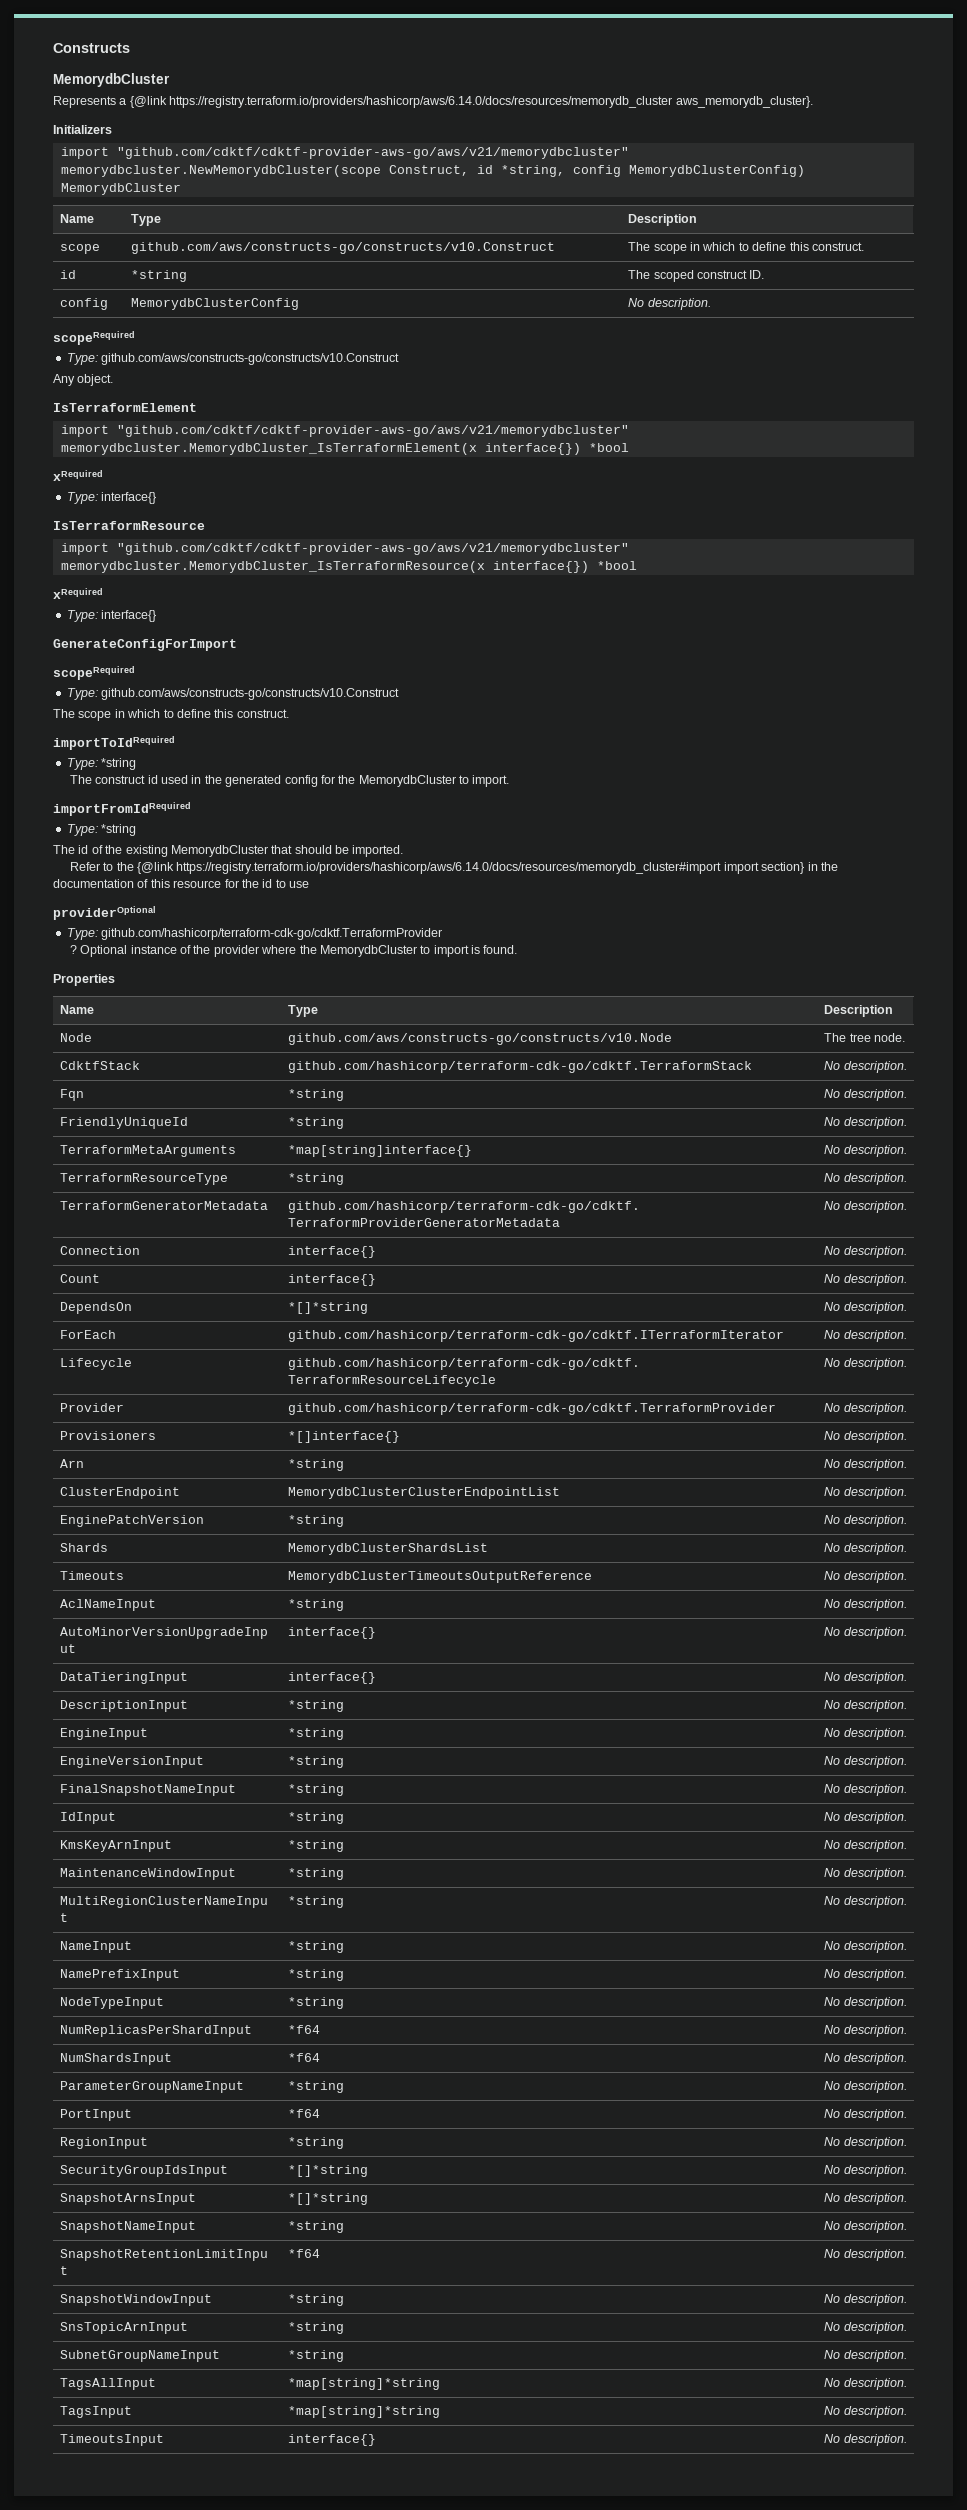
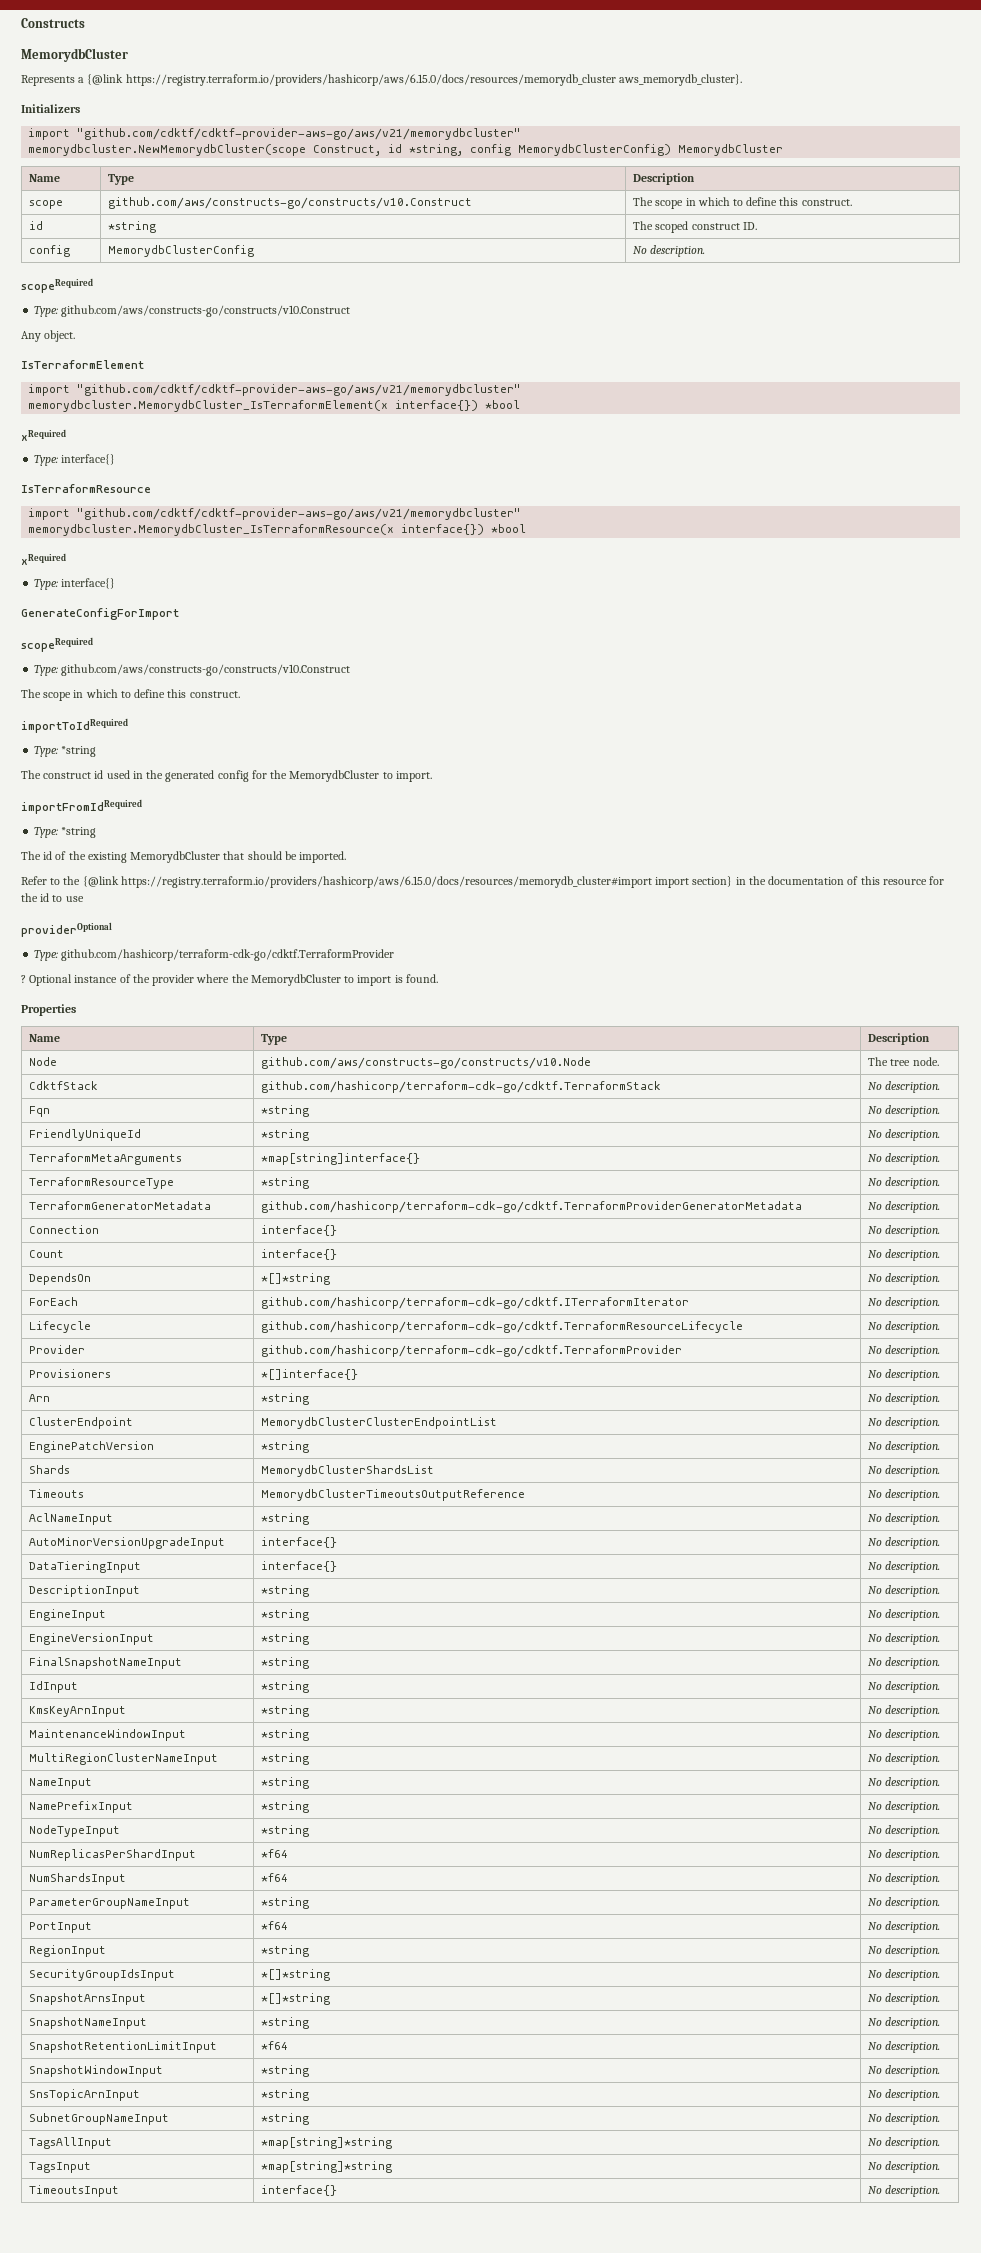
[169,96,673,108] https://registry.terraform.io/providers/hashicorp/aws/6.14.0/docs/resources/memorydb_cluster -> [125,74,616,86] https://registry.terraform.io/providers/hashicorp/aws/6.15.0/docs/resources/memorydb_cluster
[176,862,722,874] https://registry.terraform.io/providers/hashicorp/aws/6.14.0/docs/resources/memorydb_cluster#import -> [120,876,652,888] https://registry.terraform.io/providers/hashicorp/aws/6.15.0/docs/resources/memorydb_cluster#import

